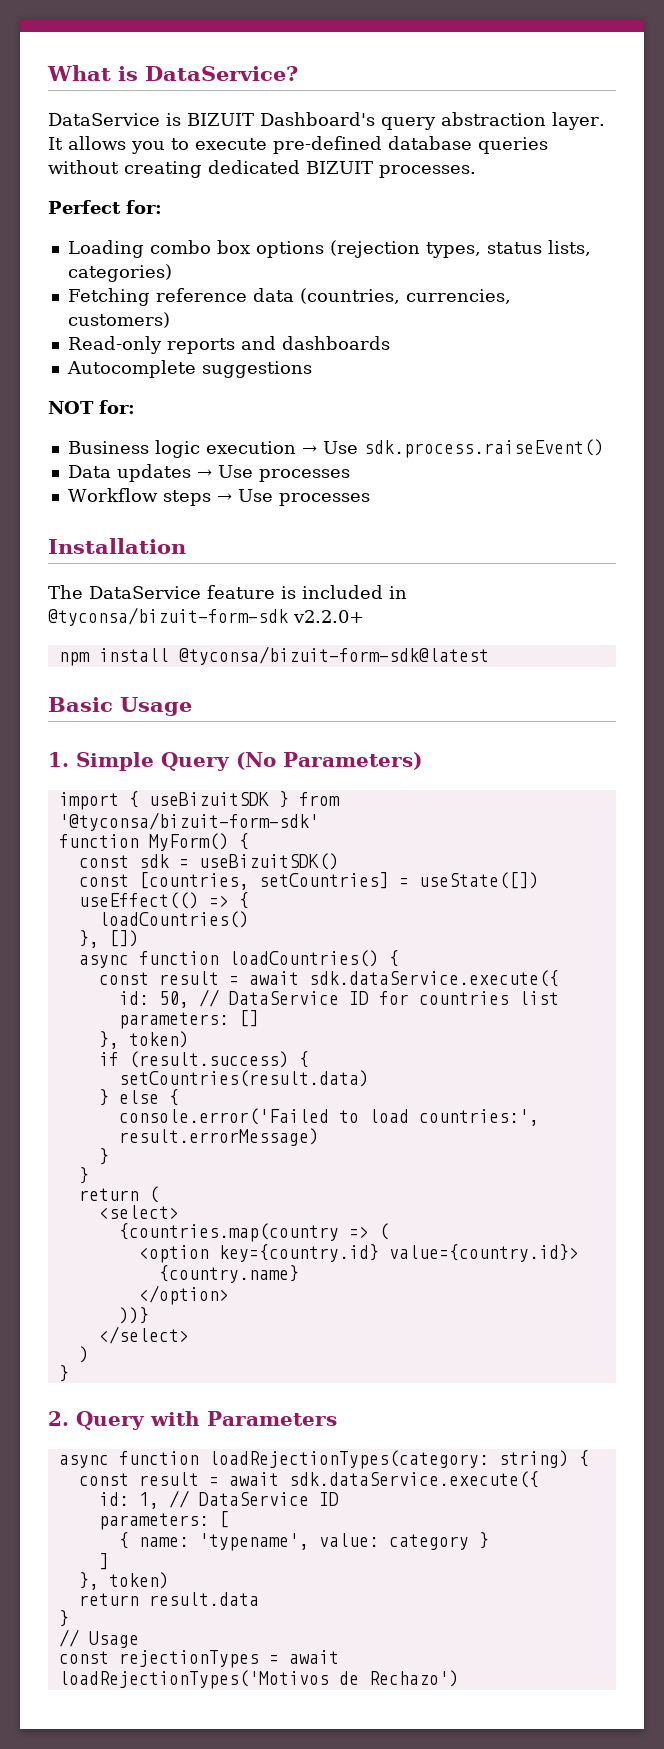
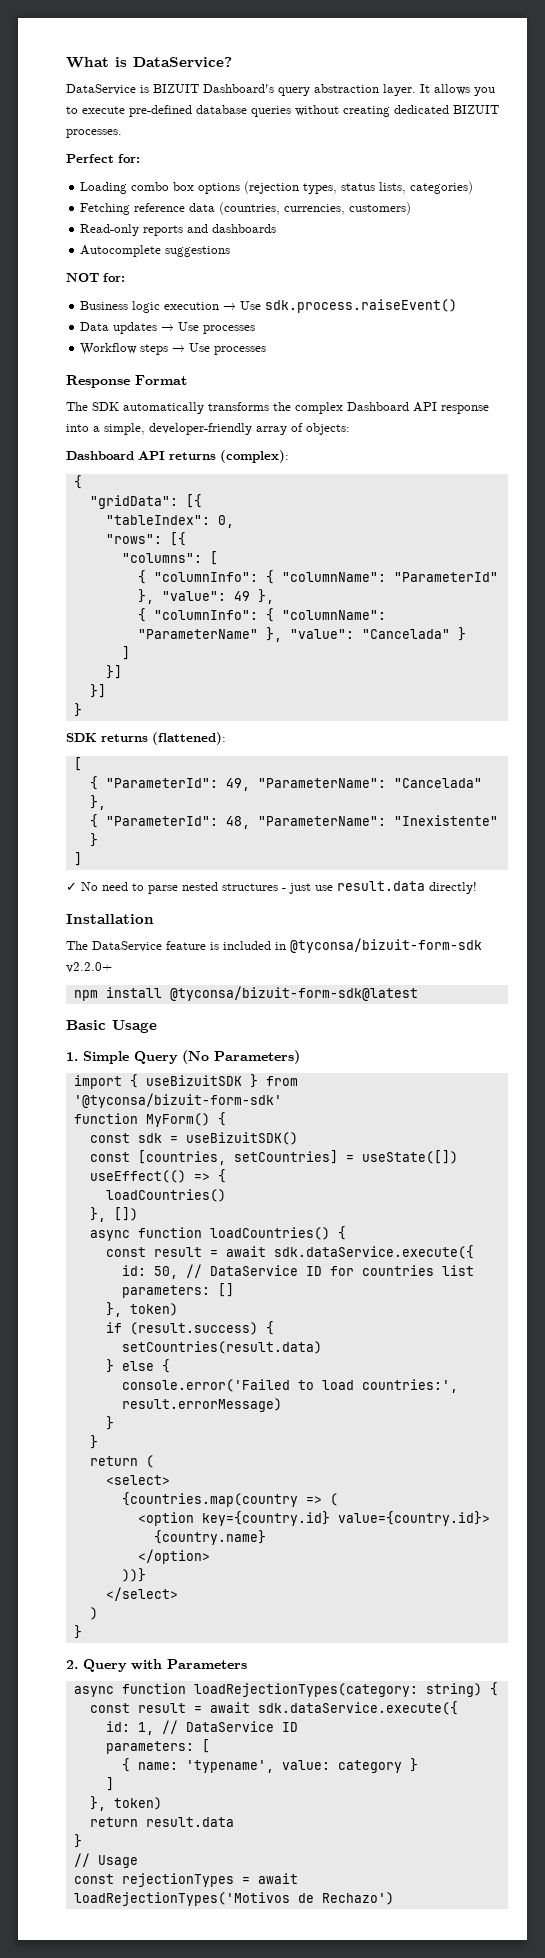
(370, 499) none -> [66,375,187,388] [66,402,489,414] [66,423,350,435] [66,450,289,463] [73,475,82,489] [89,494,202,509] [105,515,234,528] [105,532,186,546] [121,551,218,565] [137,570,498,584] [137,589,274,604] [137,608,386,622] [137,627,466,642] [121,646,130,660] [105,665,122,679] [89,684,106,698] [73,703,82,717] [66,732,226,745] [73,757,82,771] [89,776,482,791] [89,795,106,810] [89,814,498,829] [89,833,98,847] [73,852,82,866] [66,881,477,894] // Response Format // The SDK automatically transforms the complex Dashboard API response into a simple, developer-friendly array of objects: // Dashboard API returns (complex): // { // "gridData": [{ // "tableIndex": 0, // "rows": [{ // "columns": [ // { "columnInfo": { "columnName": "ParameterId" }, "value": 49 }, // { "columnInfo": { "columnName": "ParameterName" }, "value": "Cancelada" } // ] // }] // }] // } // SDK returns (flattened): // [ // { "ParameterId": 49, "ParameterName": "Cancelada" }, // { "ParameterId": 48, "ParameterName": "Inexistente" } // ] // ✓ No need to parse nested structures - just use result.data directly!

